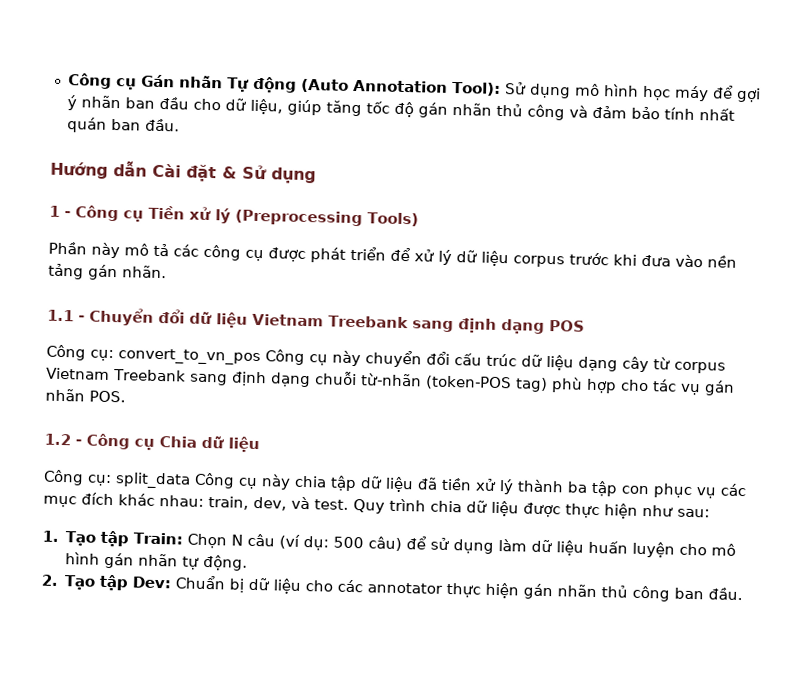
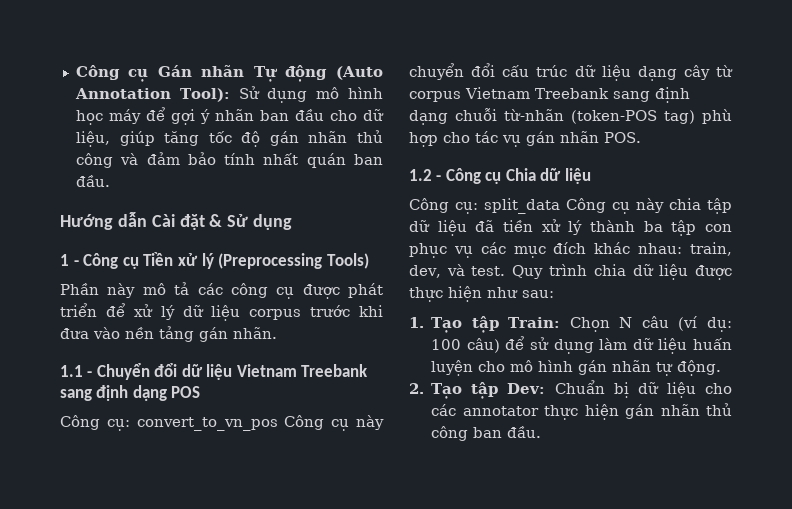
[333,536,365,549] 500 -> [431,339,462,350] 100

